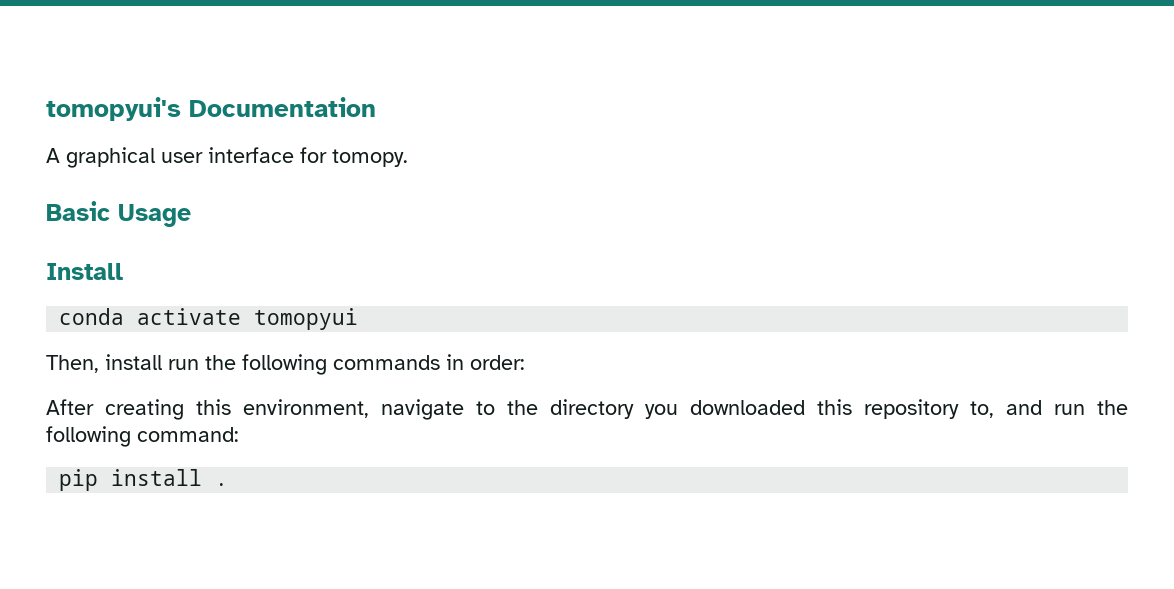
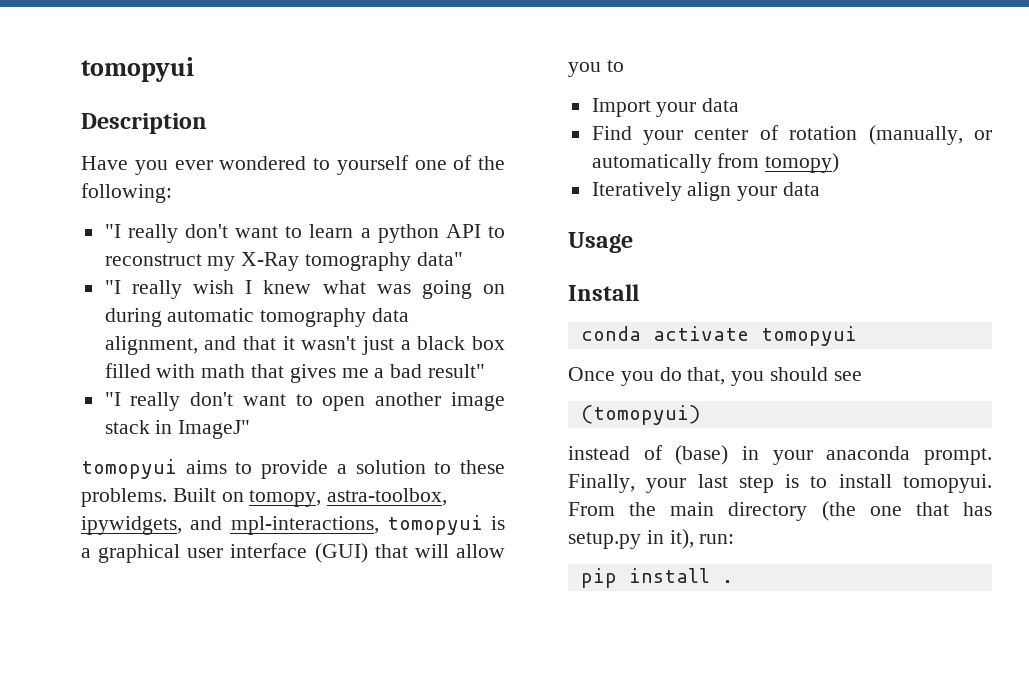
[46,97,376,121] [46,147,408,168] [46,201,110,221] tomopyui's Documentation // A graphical user interface for tomopy. // Basic -> [81,57,194,82] [81,113,207,134] [81,155,505,175] [81,183,172,203] [104,224,505,243] [104,252,463,271] [104,280,505,299] [104,308,410,327] [104,336,505,355] [104,363,486,383] [104,392,506,411] [104,420,251,439] [81,459,506,479] [81,488,448,507] [81,515,505,535] [81,543,506,563] [568,60,624,77] [591,98,740,117] [591,125,992,145] [591,153,840,173] [591,182,821,201] tomopyui // Description // Have you ever wondered to yourself one of the following: // "I really don't want to learn a python API to reconstruct my X-Ray tomography data" // "I really wish I knew what was going on during automatic tomography data alignment, and that it wasn't just a black box filled with math that gives me a bad result" // "I really don't want to open another image stack in ImageJ" // tomopyui aims to provide a solution to these problems. Built on tomopy, astra-toolbox, ipywidgets, and mpl-interactions, tomopyui is a graphical user interface (GUI) that will allow you to // Import your data // Find your center of rotation (manually, or automatically from tomopy) // Iteratively align your data //
[46,354,525,375] [46,399,1128,420] [46,426,239,447] Then, install run the following commands in order: // After creating this environment, navigate to the directory you downloaded this repository to, and run the following command: -> [568,367,862,386] [580,405,700,425] [568,445,992,465] [568,474,992,493] [568,501,992,521] [568,529,735,549] Once you do that, you should see // (tomopyui) // instead of (base) in your anaconda prompt. Finally, your last step is to install tomopyui. From the main directory (the one that has setup.py in it), run:

